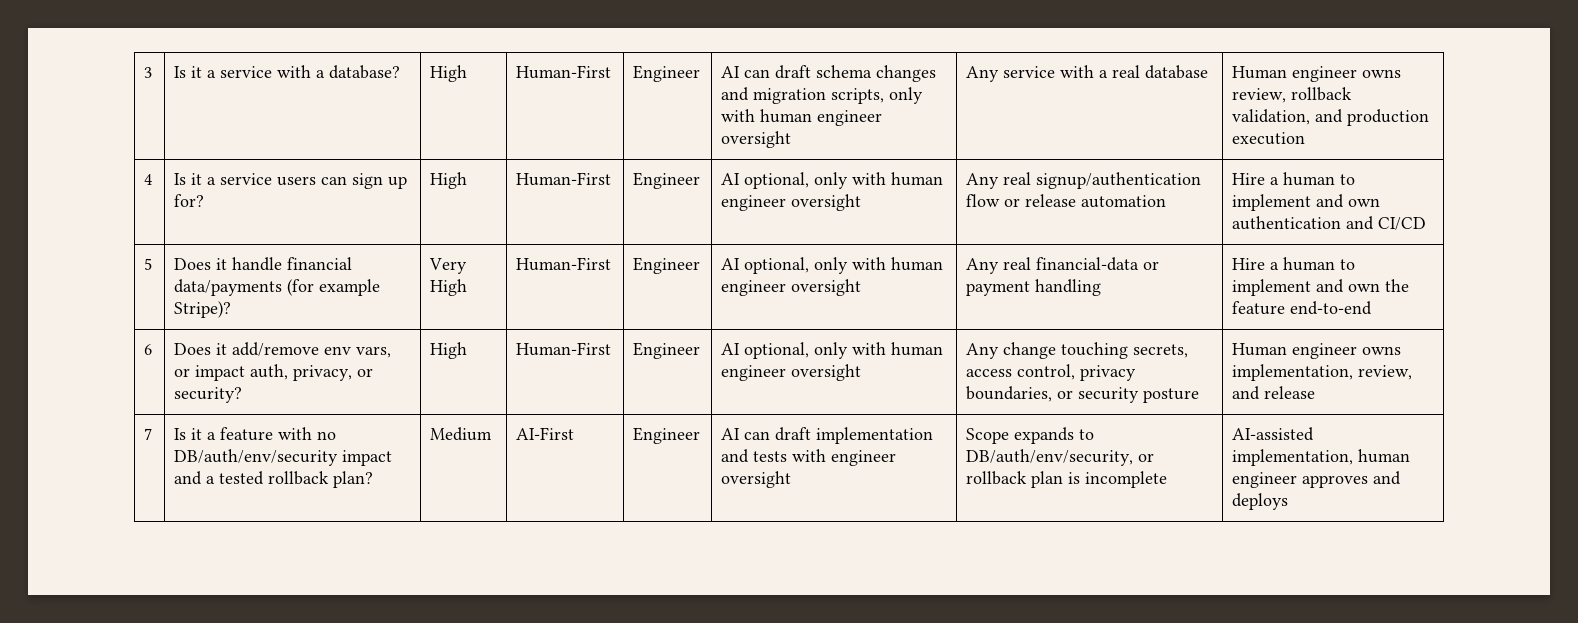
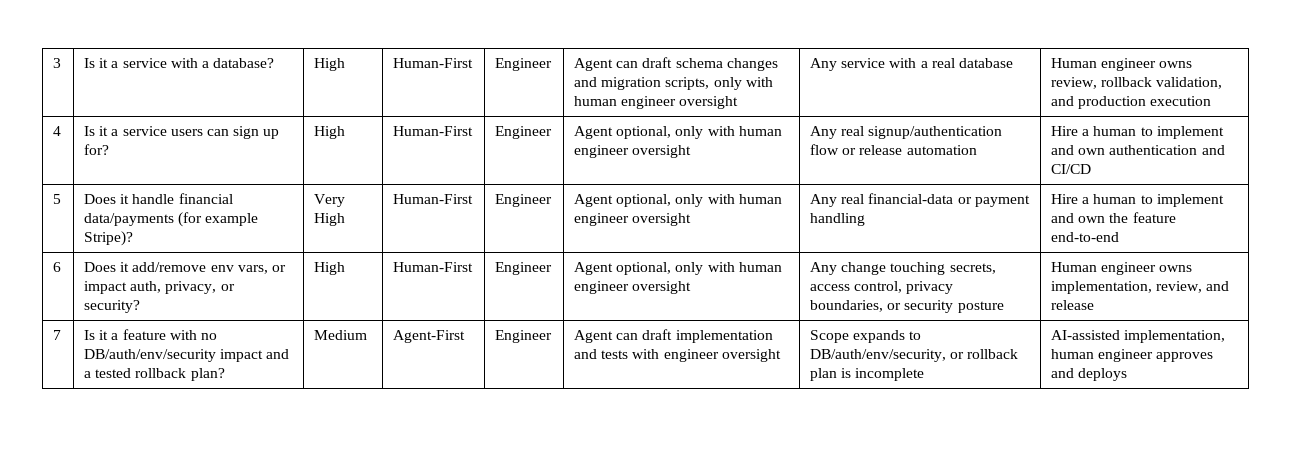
[721,66,741,78] AI -> [574,58,614,71] Agent
[721,173,741,185] AI -> [574,126,614,139] Agent
[721,258,741,270] AI -> [574,194,614,207] Agent
[721,343,741,355] AI -> [574,262,614,275] Agent
[516,427,575,440] [633,427,701,444] [721,428,741,440] AI-First | Engineer | AI -> [393,330,466,343] [495,330,553,343] [574,330,614,343] Agent-First | Engineer | Agent

